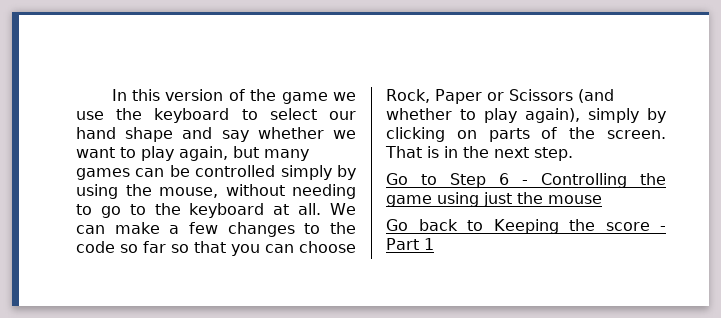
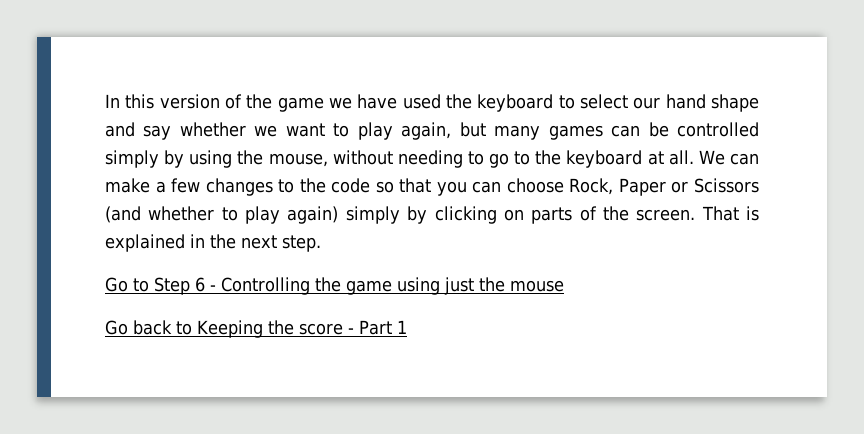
[76,111,104,120] use -> [357,94,441,109] have used
[143,241,189,253] far so -> (394, 187) none
[525,108,580,123] again), -> [287,206,339,224] again)
(439, 152) none -> [105,234,185,252] explained

